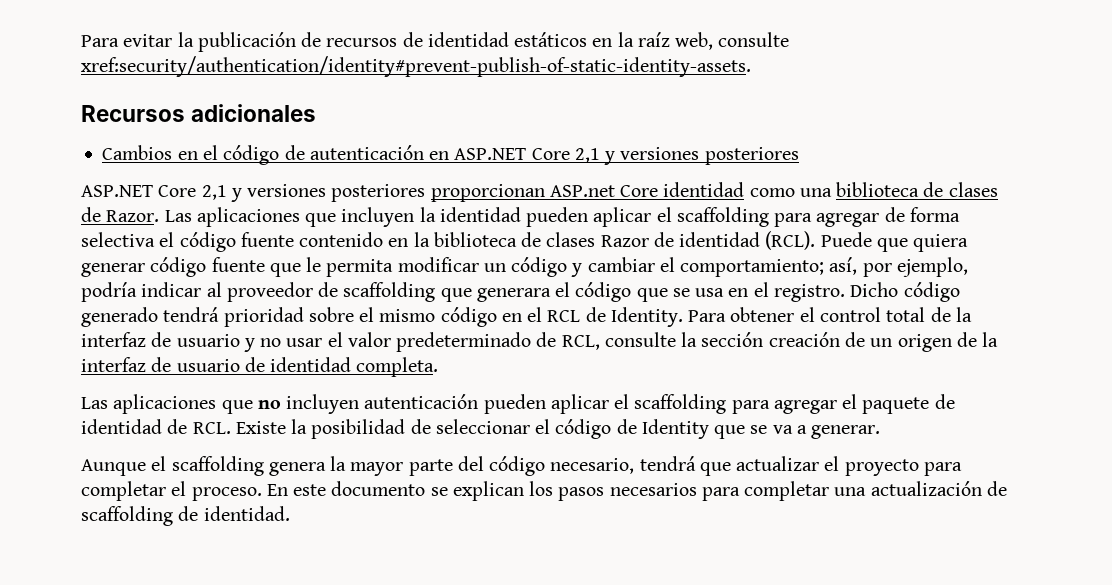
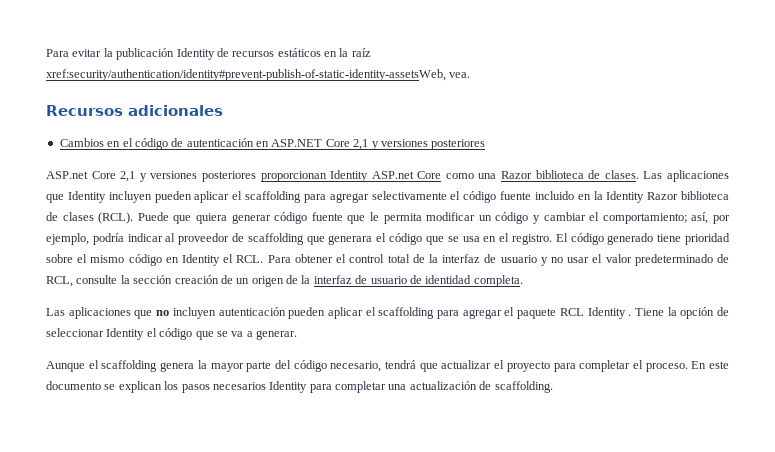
(296, 42) none -> [176,48,215,60] Identity
[402,32,509,47] de identidad -> (275, 54) none
[675,32,790,50] [81,56,751,77] web, consulte xref:security/authentication/identity#prevent-publish-of-static-identity-assets. -> [46,69,471,81] xref:security/authentication/identity#prevent-publish-of-static-identity-assetsWeb, vea.
[81,185,153,197] ASP.NET -> [46,171,88,179] ASP.net
[549,182,745,197] ASP.net Core identidad -> [330,170,442,182] Identity ASP.net Core
[836,182,998,197] [81,207,960,227] [81,232,155,247] biblioteca de clases de Razor. Las aplicaciones que incluyen la identidad pueden aplicar el scaffolding para agregar de forma selectiva -> [501,170,729,182] [46,191,447,203] Razor biblioteca de clases. Las aplicaciones que Identity incluyen pueden aplicar el scaffolding para agregar selectivamente
[299,232,761,247] contenido en la biblioteca de clases Razor de identidad -> [534,191,730,203] [46,212,94,221] incluido en la Identity Razor biblioteca de clases
[850,282,899,297] Dicho -> [555,233,568,242] El
[163,307,220,322] tendrá -> [657,234,682,242] tiene
[527,307,683,327] el RCL de Identity. -> [182,254,264,266] Identity el RCL.
[934,394,955,409] [81,419,406,439] de identidad de RCL. Existe la posibilidad -> [559,307,715,319] RCL Identity . Tiene la opción
[535,419,709,439] el código de Identity -> [106,328,193,340] Identity el código
(697, 489) none -> [269,381,308,393] Identity
[81,506,290,526] scaffolding de identidad. -> [494,381,553,393] scaffolding.

